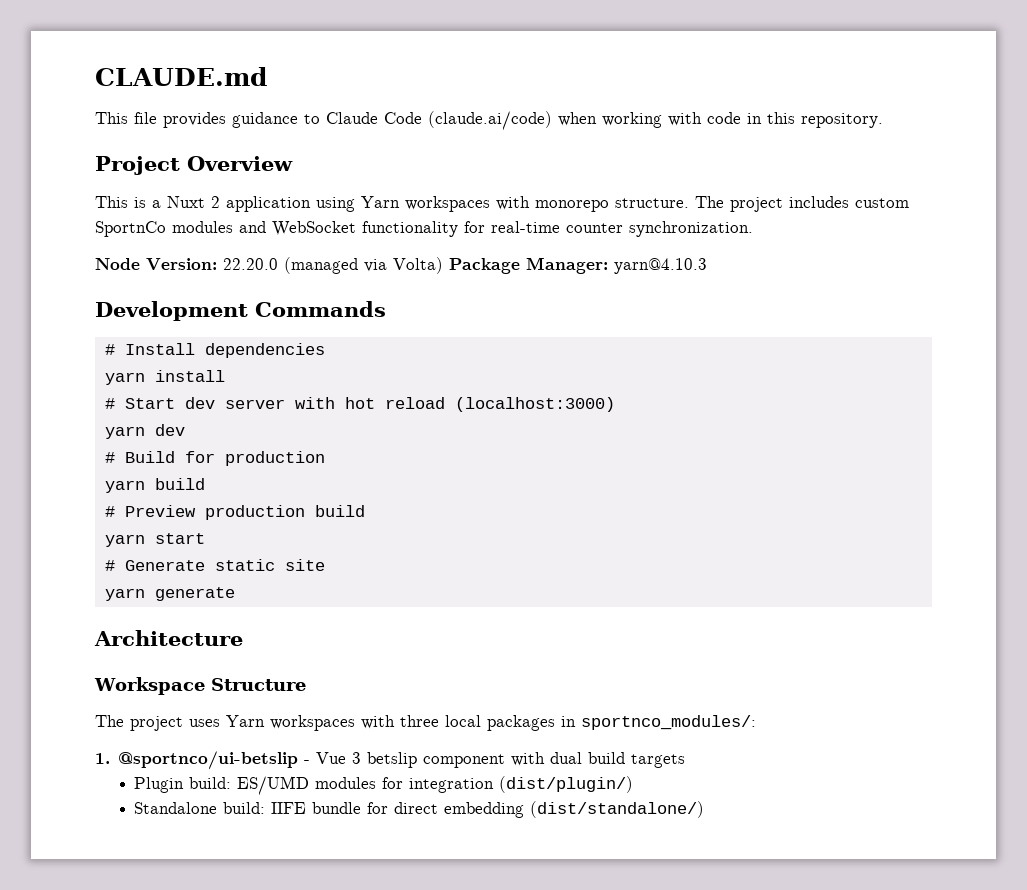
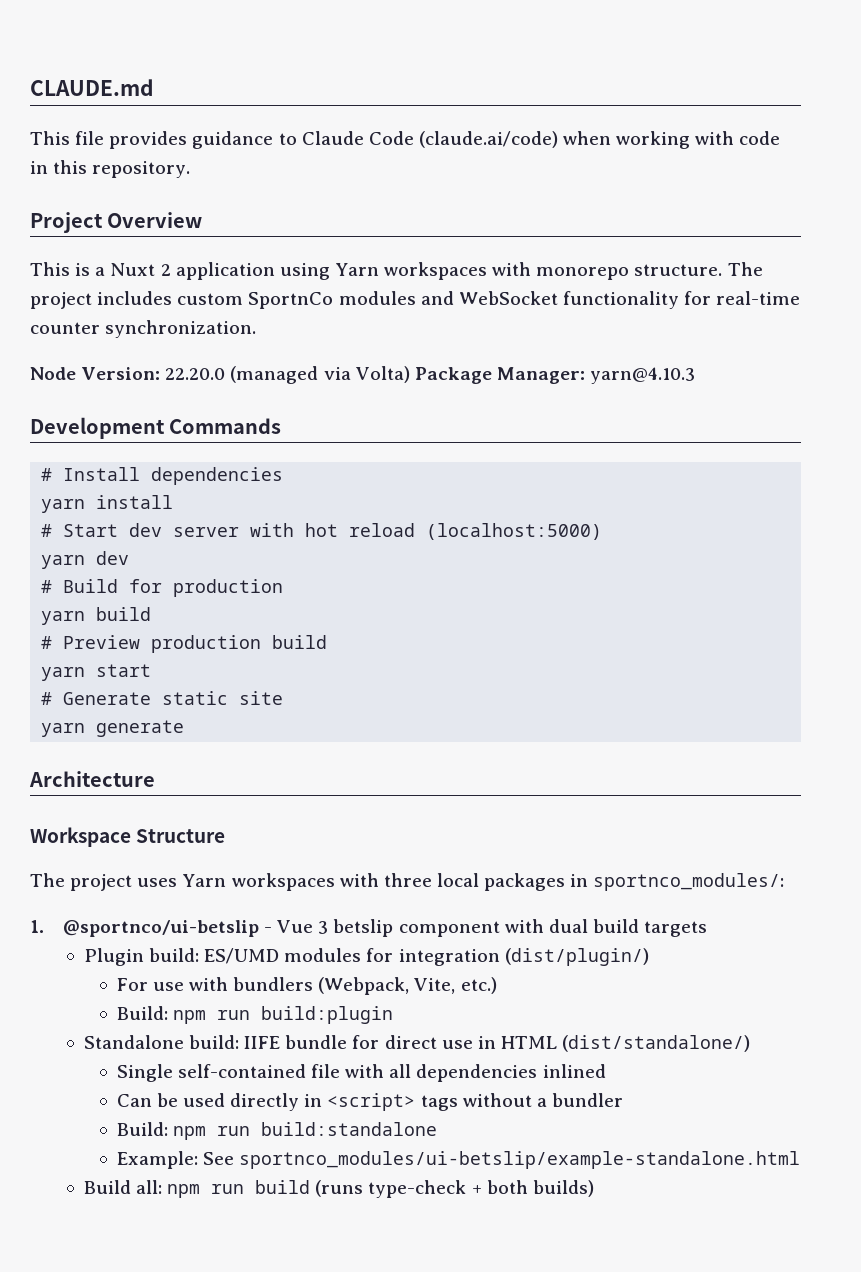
[454,397,615,412] (localhost:3000) -> [426,523,603,540] (localhost:5000)
(634, 784) none -> [116,977,497,995] [116,1006,393,1024] // For use with bundlers (Webpack, Vite, etc.) // Build: npm run build:plugin
[444,801,705,818] embedding (dist/standalone/) -> [441,1035,751,1052] [116,1064,606,1082] [116,1093,624,1111] [116,1122,437,1140] [116,1151,801,1169] [83,1180,594,1198] use in HTML (dist/standalone/) // Single self-contained file with all dependencies inlined // Can be used directly in <script> tags without a bundler // Build: npm run build:standalone // Example: See sportnco_modules/ui-betslip/example-standalone.html // Build all: npm run build (runs type-check + both builds)

